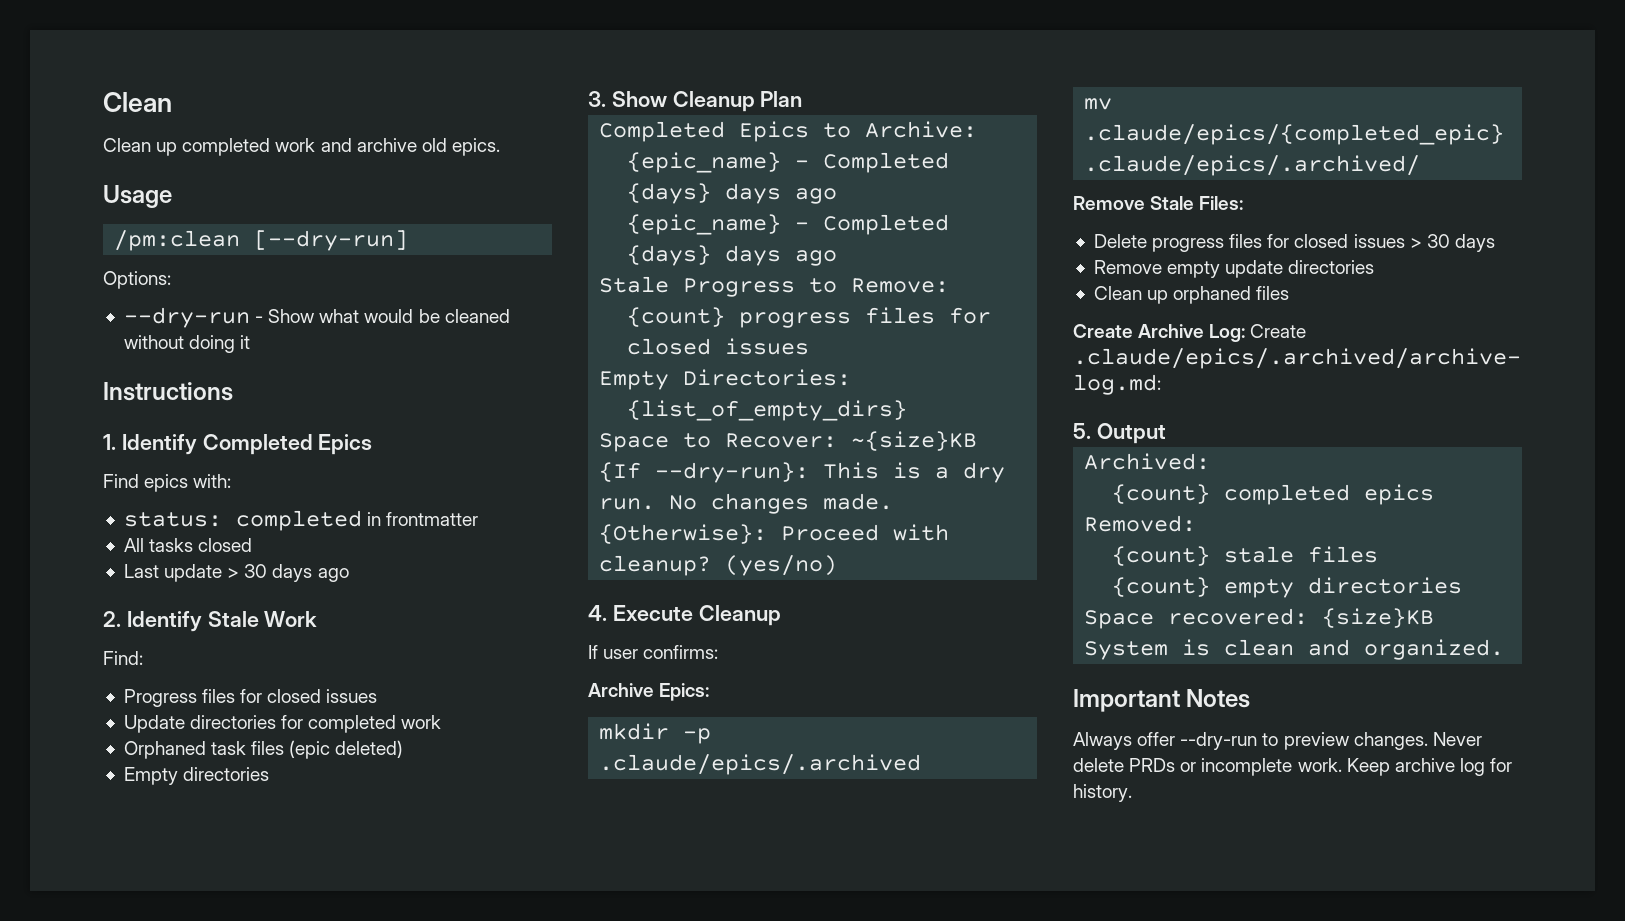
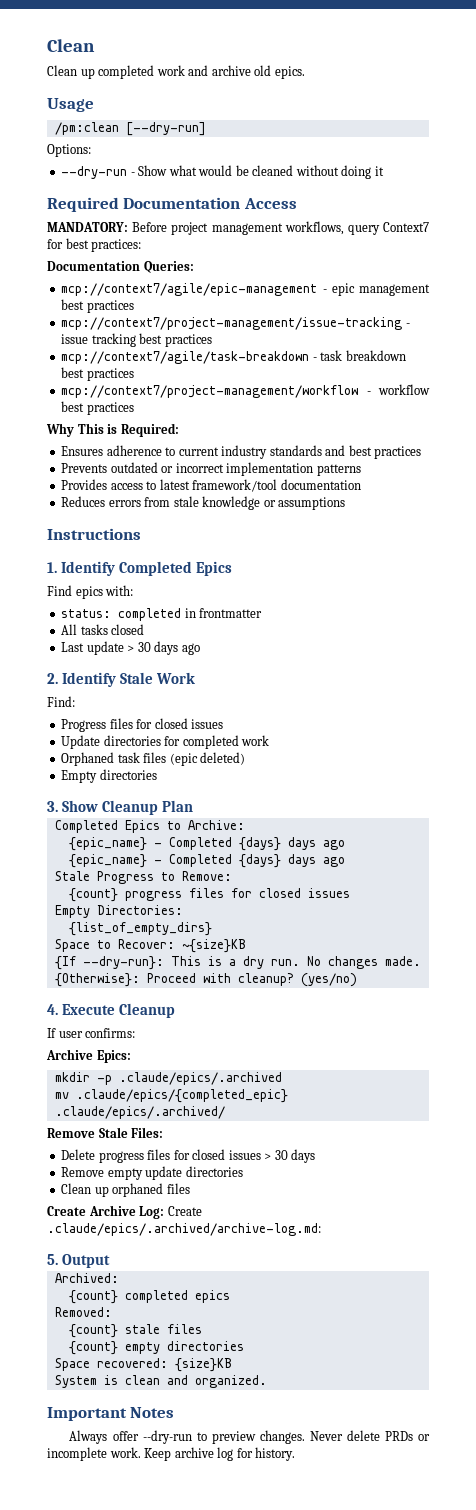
(251, 342) none -> [47,197,297,212] [47,221,429,235] [47,238,142,252] [47,261,194,273] [61,283,430,296] [61,299,134,313] [61,317,410,330] [61,333,212,347] [61,350,406,364] [61,367,134,381] [61,384,431,398] [61,401,134,415] [46,423,179,437] [61,445,422,459] [61,462,361,476] [61,479,361,492] [61,496,346,510] // Required Documentation Access // MANDATORY: Before project management workflows, query Context7 for best practices: // Documentation Queries: // mcp://context7/agile/epic-management - epic management best practices // mcp://context7/project-management/issue-tracking - issue tracking best practices // mcp://context7/agile/task-breakdown - task breakdown best practices // mcp://context7/project-management/workflow - workflow best practices // Why This is Required: // Ensures adherence to current industry standards and best practices // Prevents outdated or incorrect implementation patterns // Provides access to latest framework/tool documentation // Reduces errors from stale knowledge or assumptions

